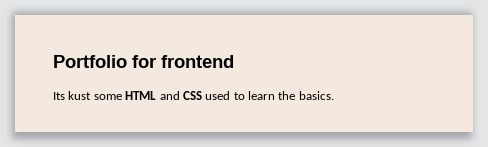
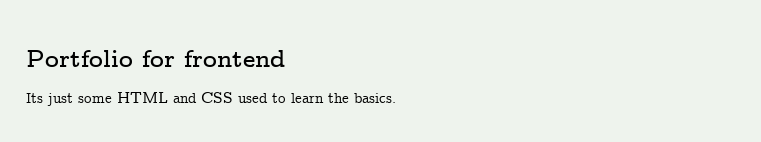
[68,91,92,100] kust -> [47,93,73,106] just

